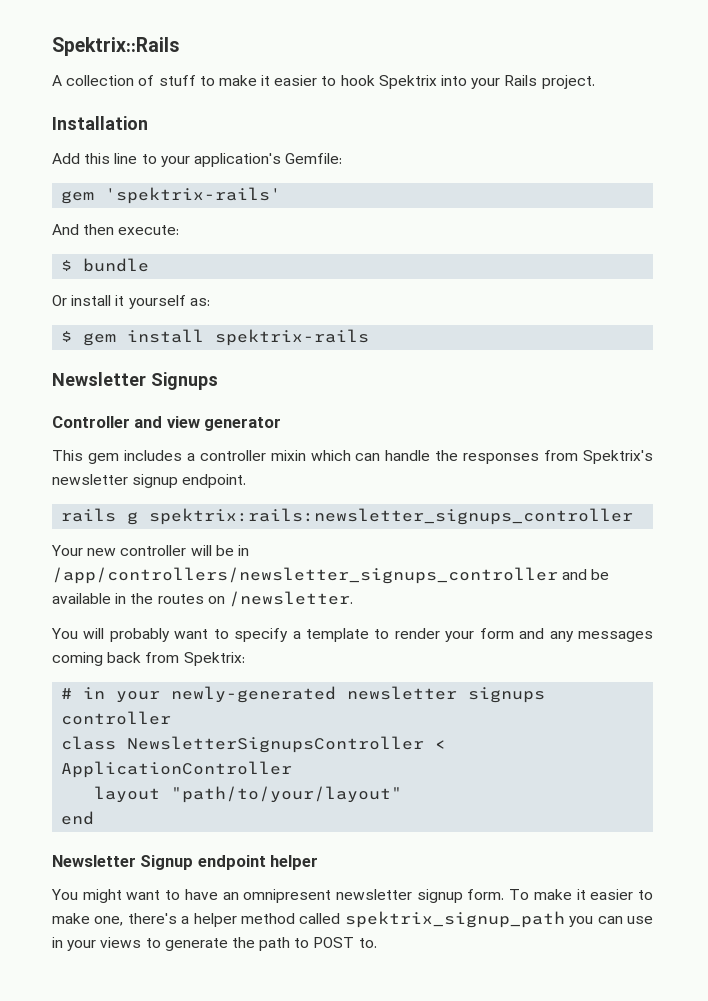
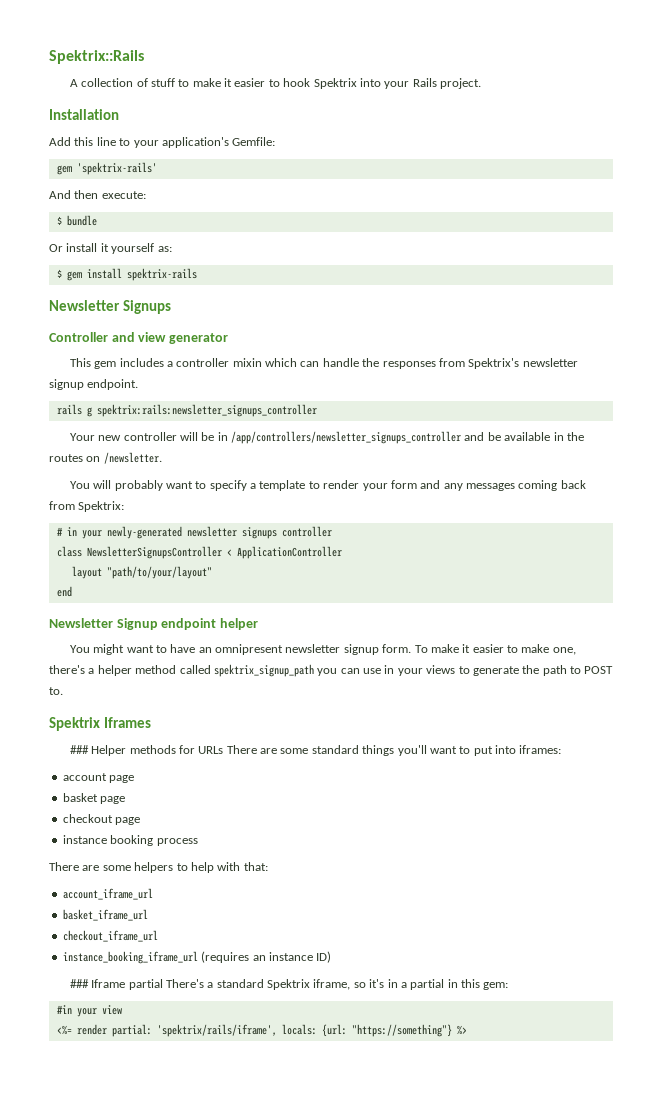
(377, 943) none -> [49,717,151,731] [69,745,562,756] [62,773,135,783] [62,793,126,804] [62,814,141,825] [62,835,198,846] [49,862,268,873] [62,888,153,900] [62,909,148,921] [62,930,158,942] [62,951,332,964] [69,979,509,990] [56,1005,122,1017] [56,1024,467,1037] // Spektrix Iframes // ### Helper methods for URLs There are some standard things you'll want to put into iframes: // account page // basket page // checkout page // instance booking process // There are some helpers to help with that: // account_iframe_url // basket_iframe_url // checkout_iframe_url // instance_booking_iframe_url (requires an instance ID) // ### Iframe partial There's a standard Spektrix iframe, so it's in a partial in this gem: // #in your view // <%= render partial: 'spektrix/rails/iframe', locals: {url: "https://something"} %>

